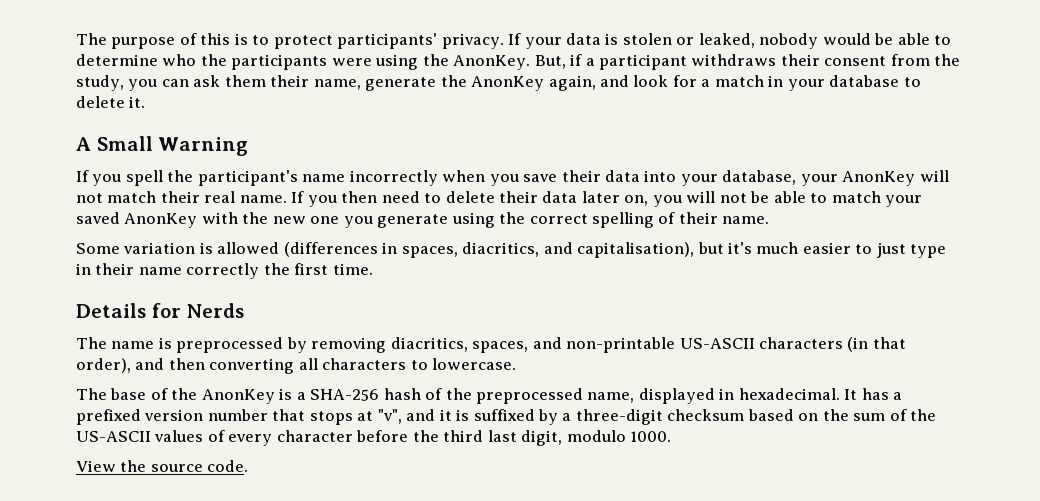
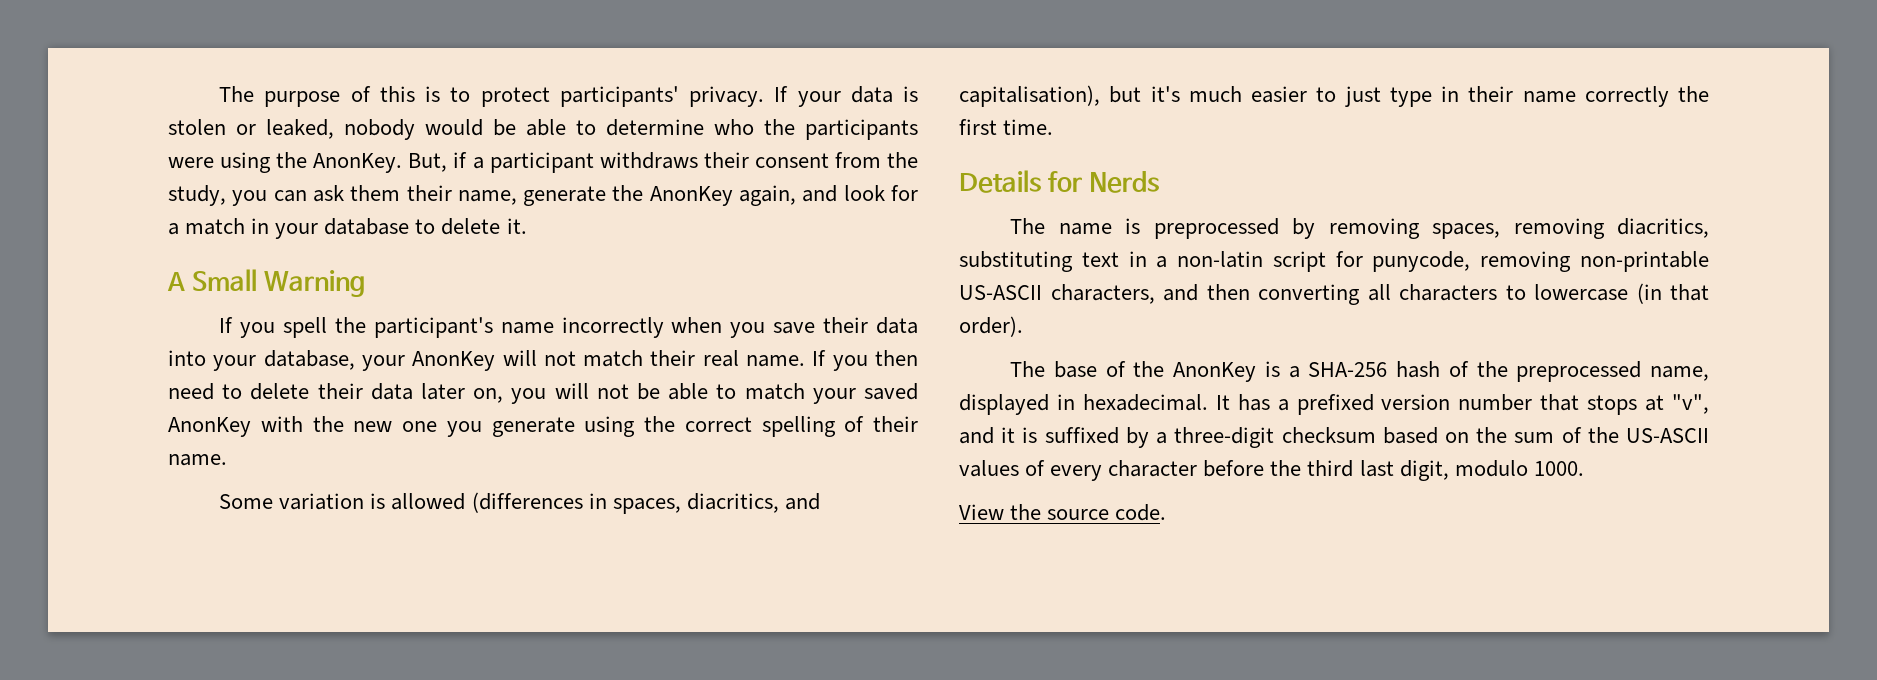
[390,337,906,353] [76,358,131,373] diacritics, spaces, and non-printable US-ASCII characters (in that order), -> [1432,218,1709,239] [959,251,1709,272] [959,284,1155,304] spaces, removing diacritics, substituting text in a non-latin script for punycode, removing non-printable US-ASCII characters,
[432,358,517,370] lowercase. -> [1534,283,1709,304] [959,316,1023,337] lowercase (in that order).

